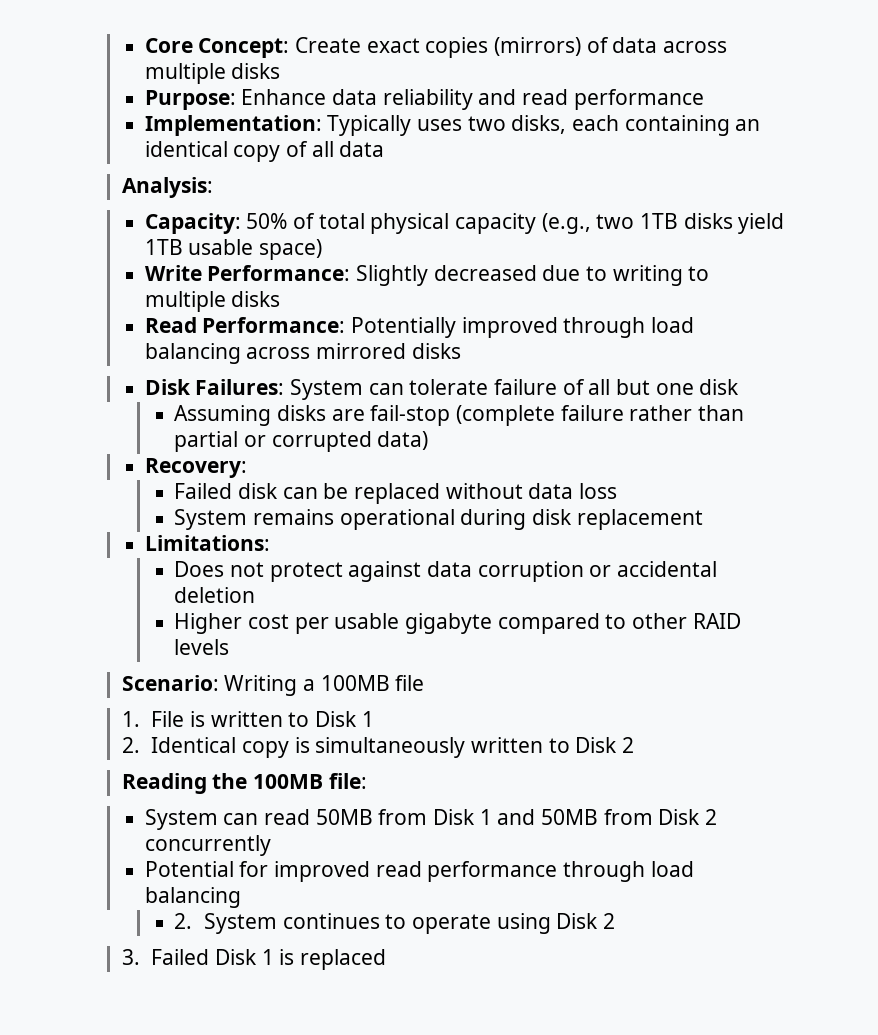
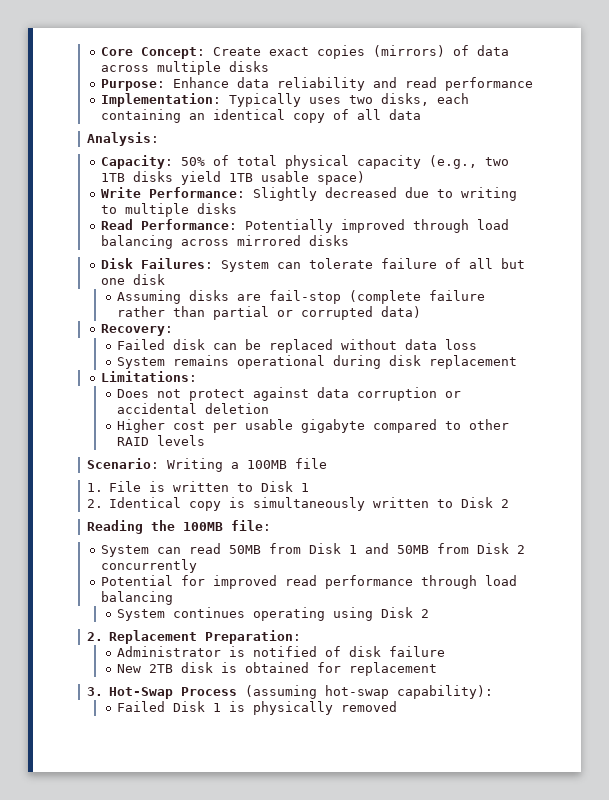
[174,913,193,929] 2. -> (173, 598) none
[385,914,492,934] to operate -> [252,607,325,621] operating
[121,949,140,965] 3. -> [87,630,302,644] [116,646,445,657] [116,662,437,676] [87,685,494,699] 2. Replacement Preparation: // Administrator is notified of disk failure // New 2TB disk is obtained for replacement // 3. Hot-Swap Process (assuming hot-swap capability): //
[299,949,386,970] replaced -> [252,701,397,715] physically removed

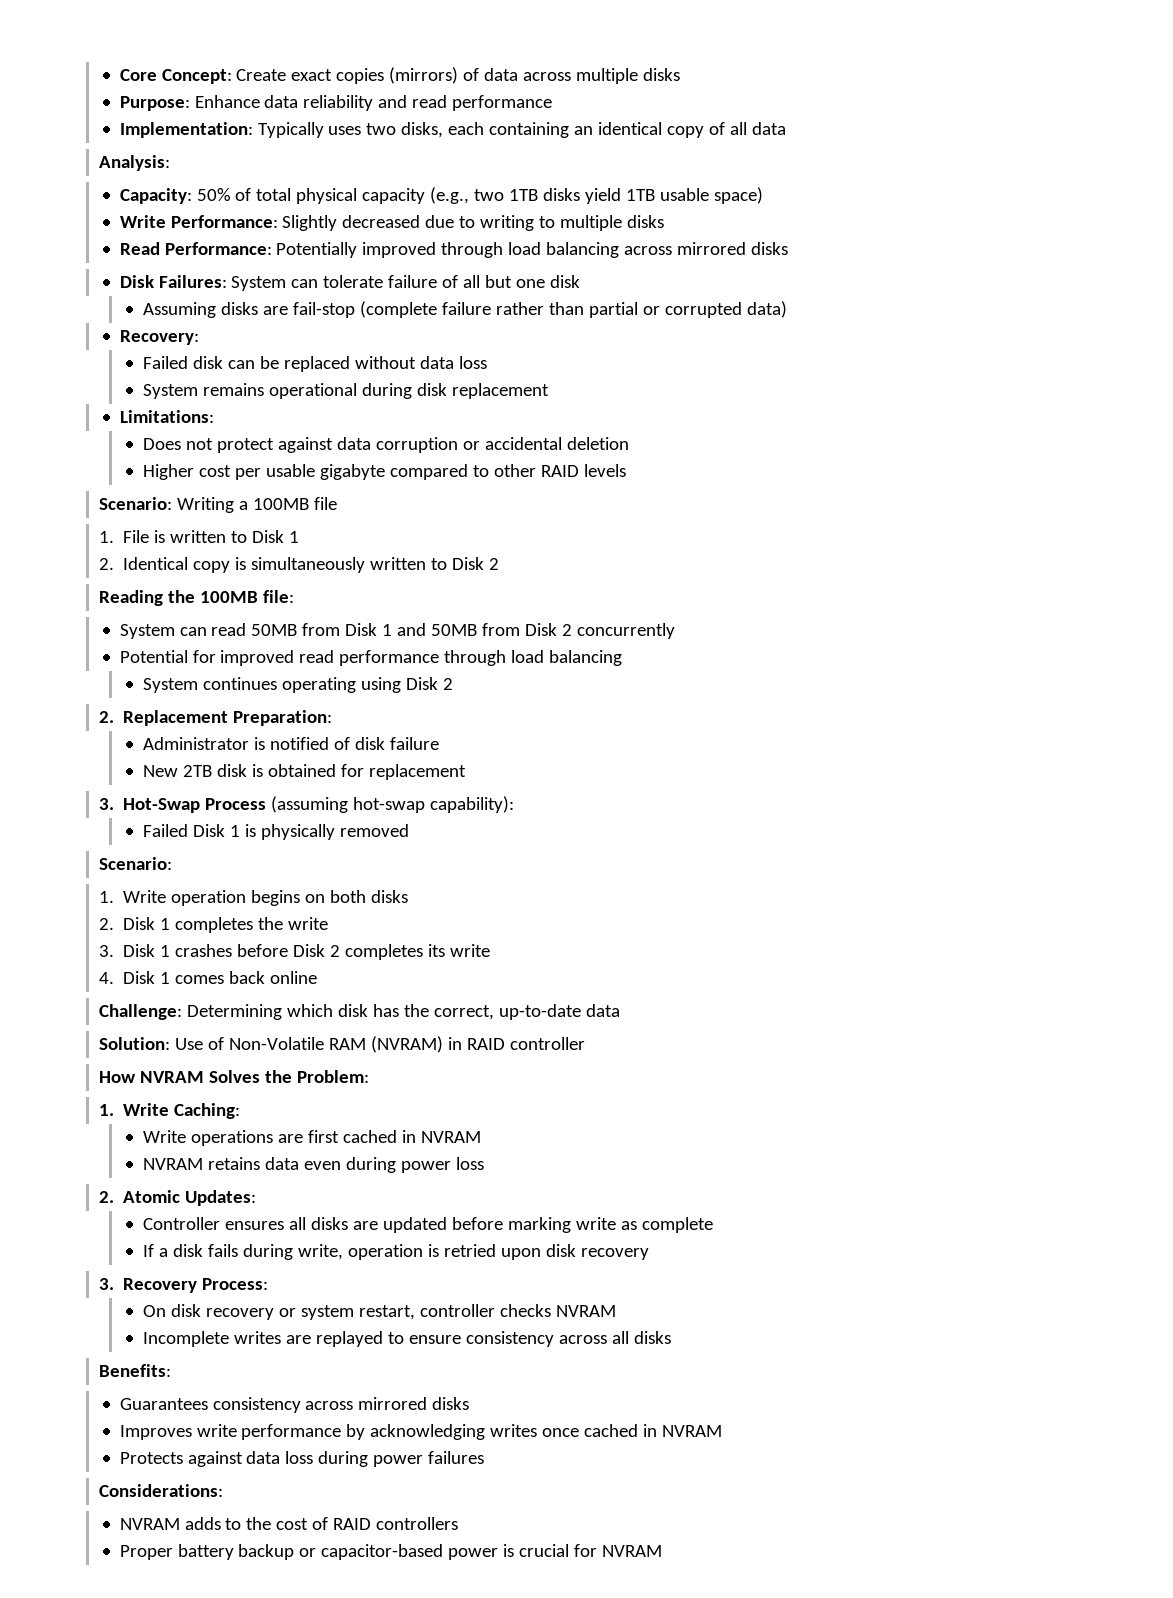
(397, 706) none -> [99,857,173,870] [99,890,409,906] [99,917,329,933] [99,944,491,960] [99,971,318,984] [99,1004,621,1020] [99,1036,586,1053] [99,1070,370,1083] [99,1103,241,1119] [142,1130,481,1146] [142,1157,484,1173] [99,1190,257,1206] [142,1217,713,1233] [142,1244,649,1260] [99,1278,269,1293] [142,1304,616,1320] [142,1331,671,1347] [99,1364,172,1377] [119,1397,470,1413] [119,1424,723,1440] [119,1451,485,1467] [99,1484,224,1497] [119,1517,459,1530] [119,1544,663,1560] // Scenario: // 1. Write operation begins on both disks // 2. Disk 1 completes the write // 3. Disk 1 crashes before Disk 2 completes its write // 4. Disk 1 comes back online // Challenge: Determining which disk has the correct, up-to-date data // Solution: Use of Non-Volatile RAM (NVRAM) in RAID controller // How NVRAM Solves the Problem: // 1. Write Caching: // Write operations are first cached in NVRAM // NVRAM retains data even during power loss // 2. Atomic Updates: // Controller ensures all disks are updated before marking write as complete // If a disk fails during write, operation is retried upon disk recovery // 3. Recovery Process: // On disk recovery or system restart, controller checks NVRAM // Incomplete writes are replayed to ensure consistency across all disks // Benefits: // Guarantees consistency across mirrored disks // Improves write performance by acknowledging writes once cached in NVRAM // Protects against data loss during power failures // Considerations: // NVRAM adds to the cost of RAID controllers // Proper battery backup or capacitor-based power is crucial for NVRAM

